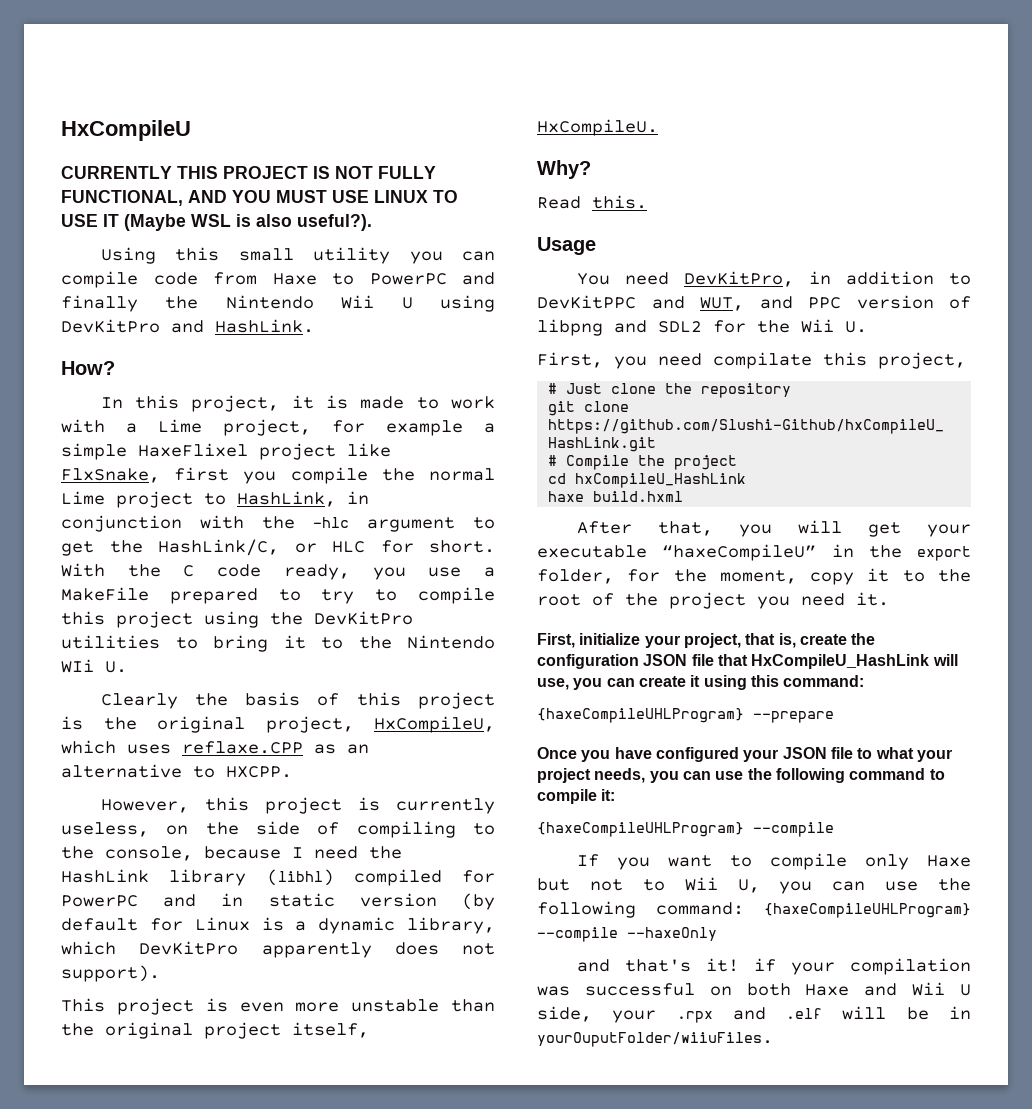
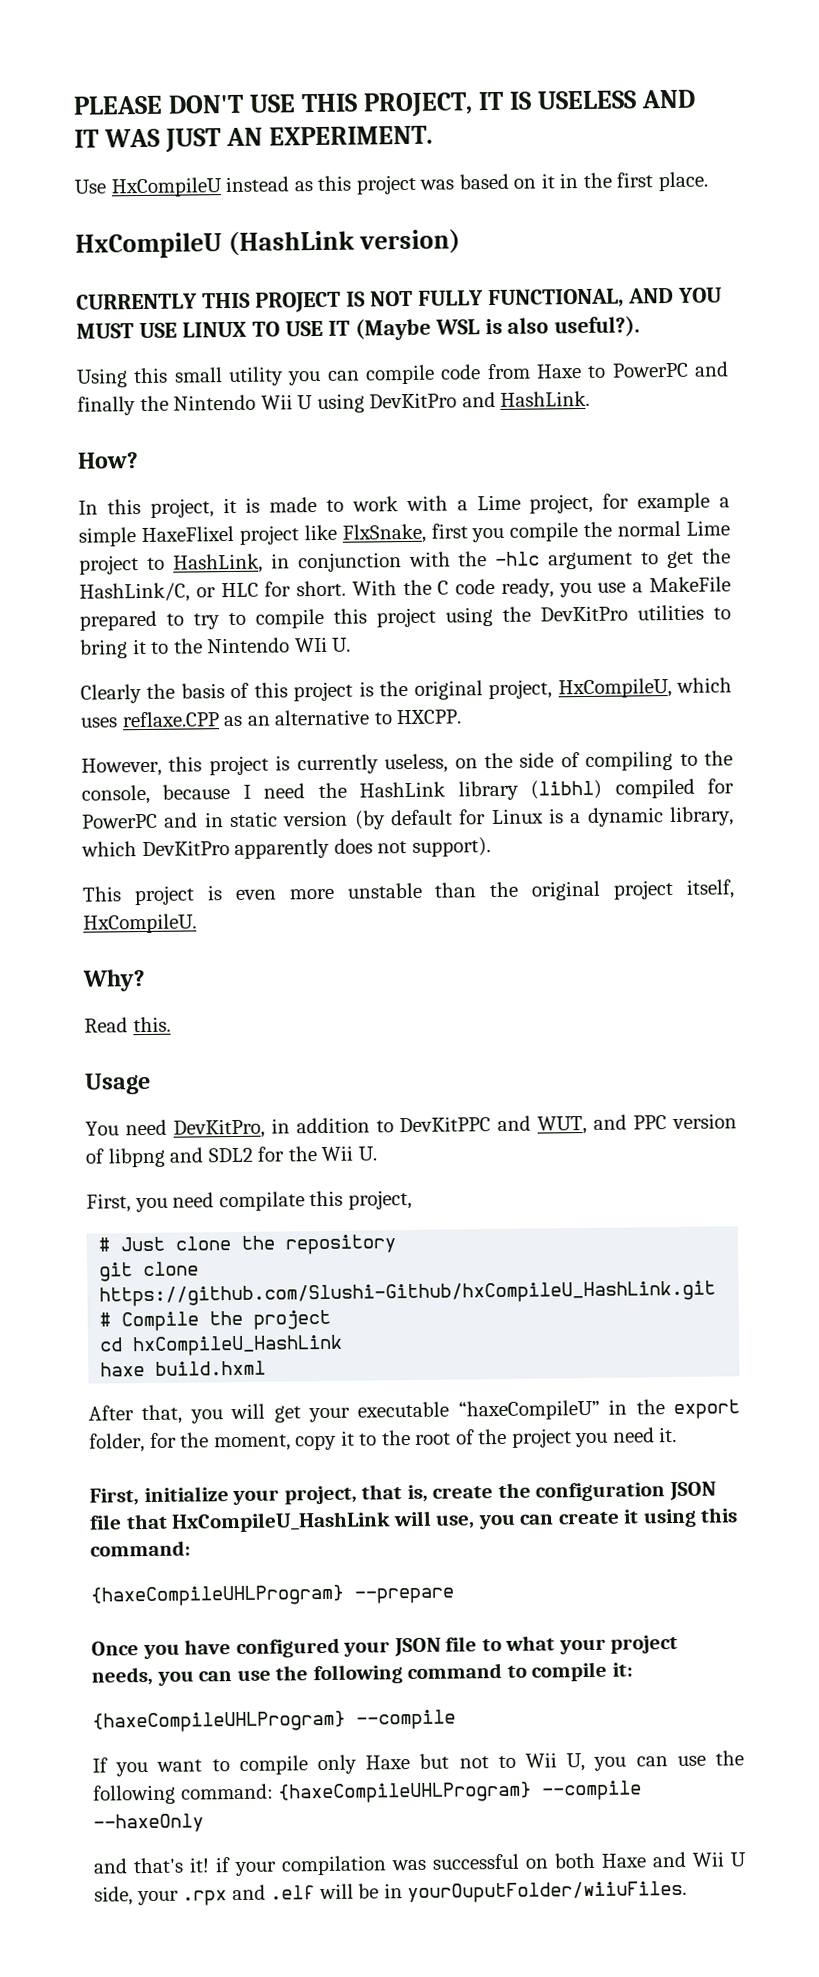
[61,120,191,141] HxCompileU -> [73,89,697,118] [74,125,434,153] [74,171,708,198] [75,229,462,259] PLEASE DON'T USE THIS PROJECT, IT IS USELESS AND IT WAS JUST AN EXPERIMENT. // Use HxCompileU instead as this project was based on it in the first place. // HxCompileU (HashLink version)

